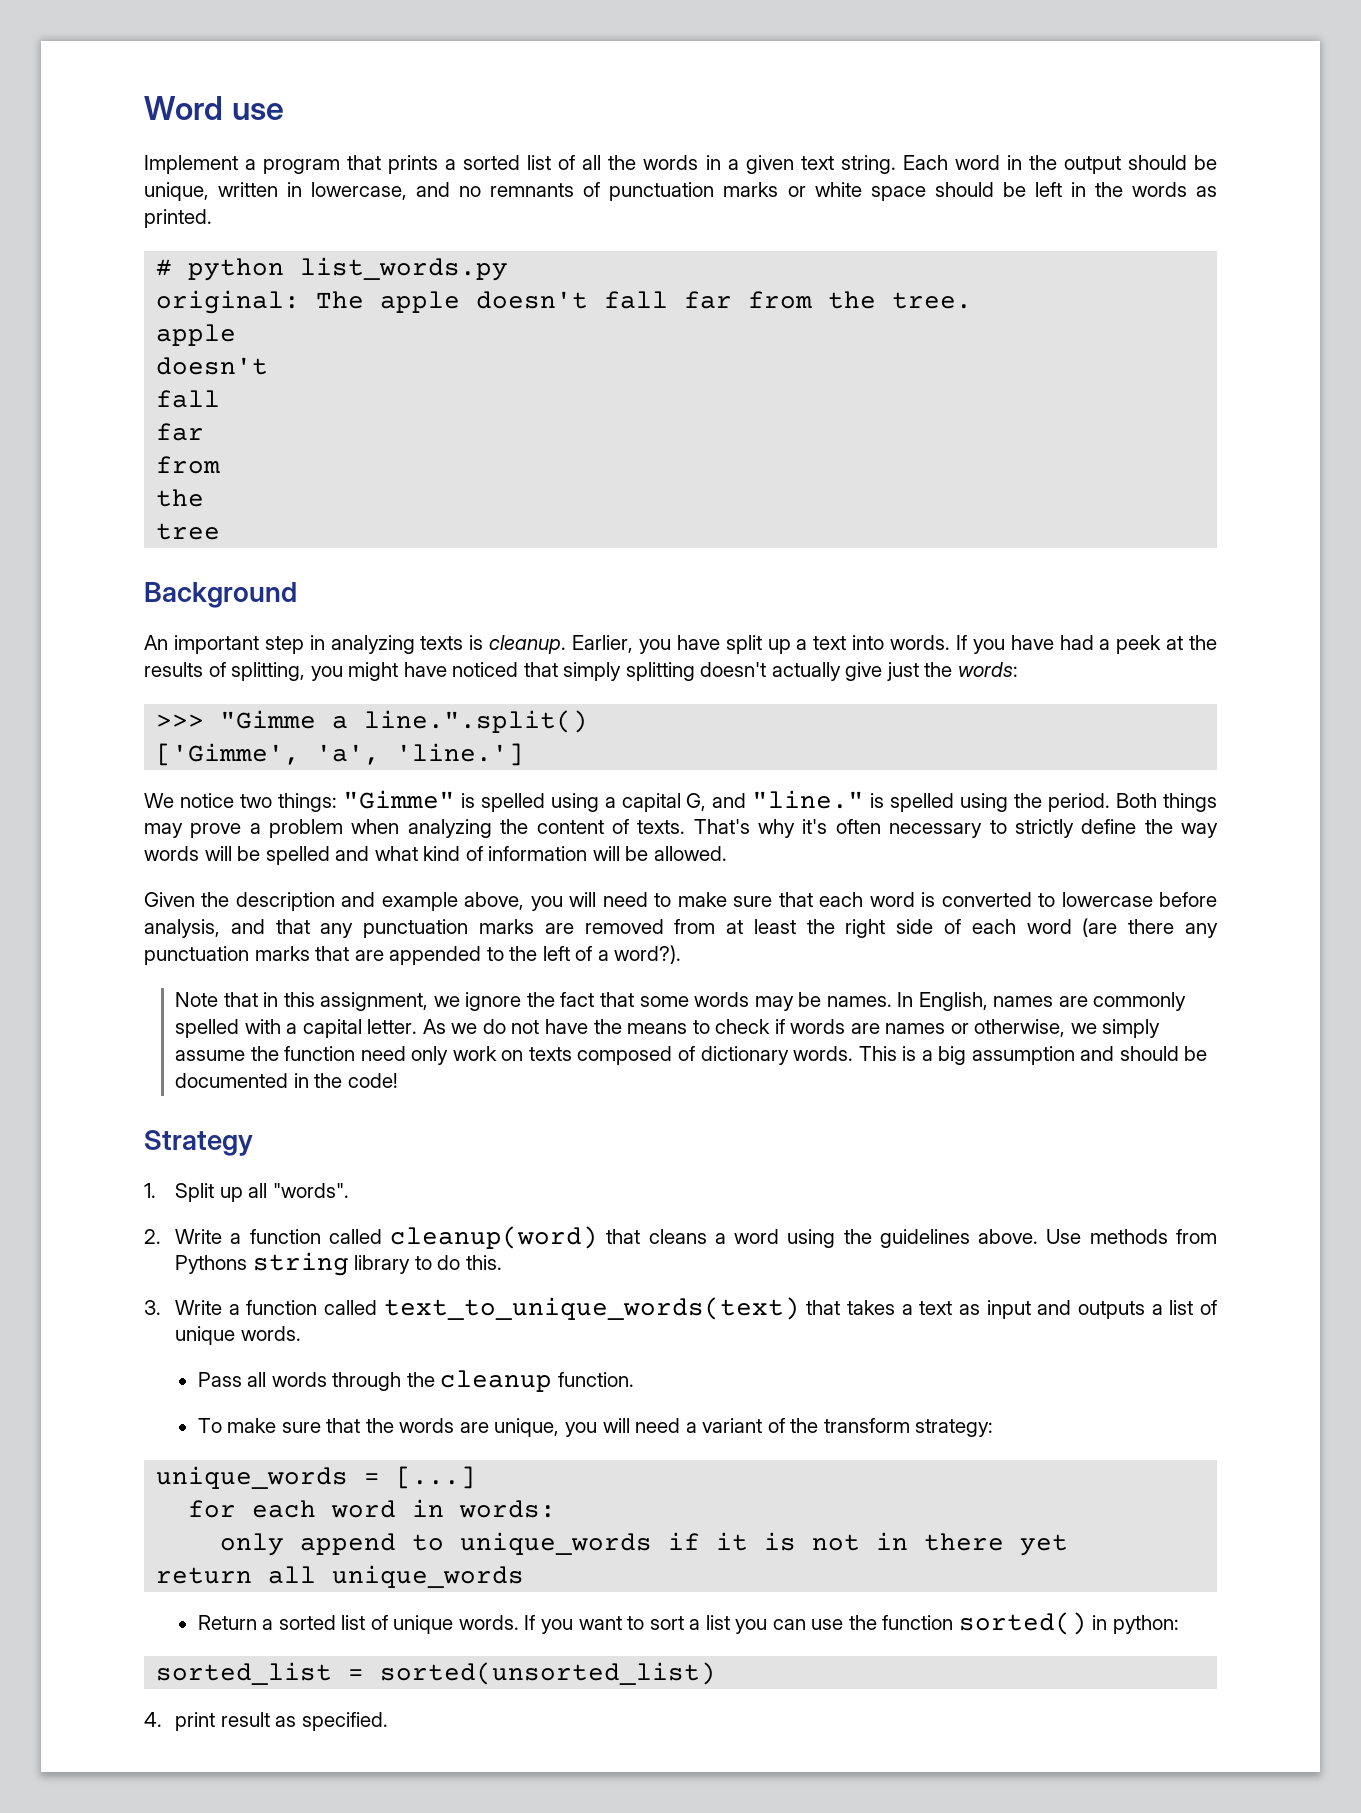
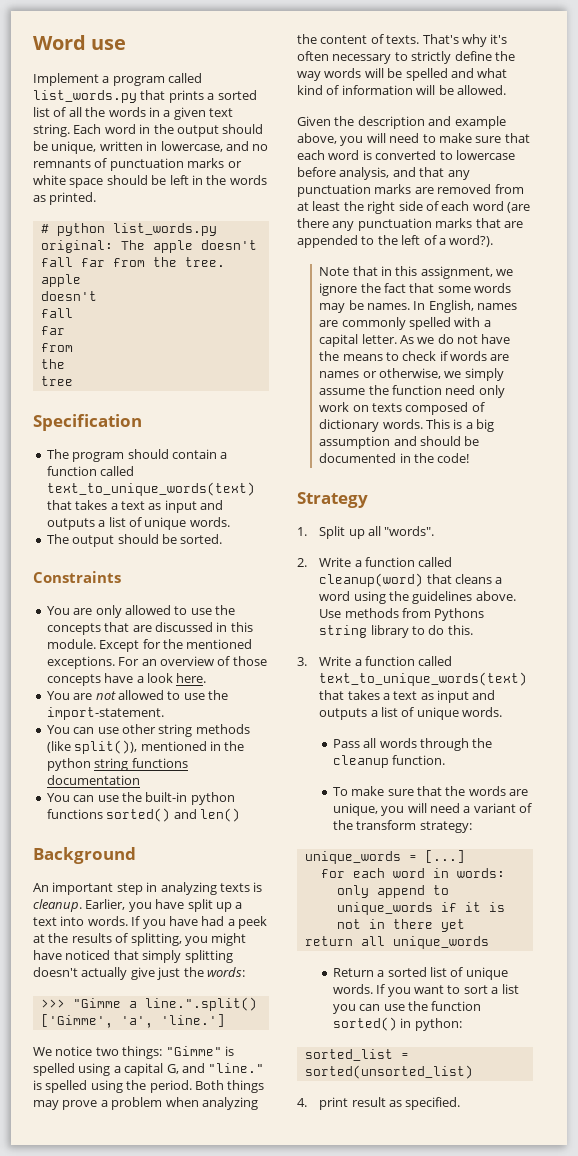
(341, 166) none -> [168,73,203,83] [33,90,137,103] called list_words.py
(221, 531) none -> [33,414,142,431] [46,449,228,462] [46,466,135,476] [46,482,255,496] [46,500,223,513] [46,517,230,530] [46,534,223,547] [33,571,121,583] [46,605,235,618] [46,622,253,635] [46,639,253,652] [46,656,267,669] [46,673,207,686] [46,690,228,700] [46,707,164,720] [46,724,250,737] [46,740,245,754] [46,758,188,771] [46,775,140,785] [46,792,235,805] [46,808,240,822] // Specification // The program should contain a function called text_to_unique_words(text) that takes a text as input and outputs a list of unique words. // The output should be sorted. // Constraints // You are only allowed to use the concepts that are discussed in this module. Except for the mentioned exceptions. For an overview of those concepts have a look here. // You are not allowed to use the import-statement. // You can use other string methods (like split()), mentioned in the python string functions documentation // You can use the built-in python functions sorted() and len()

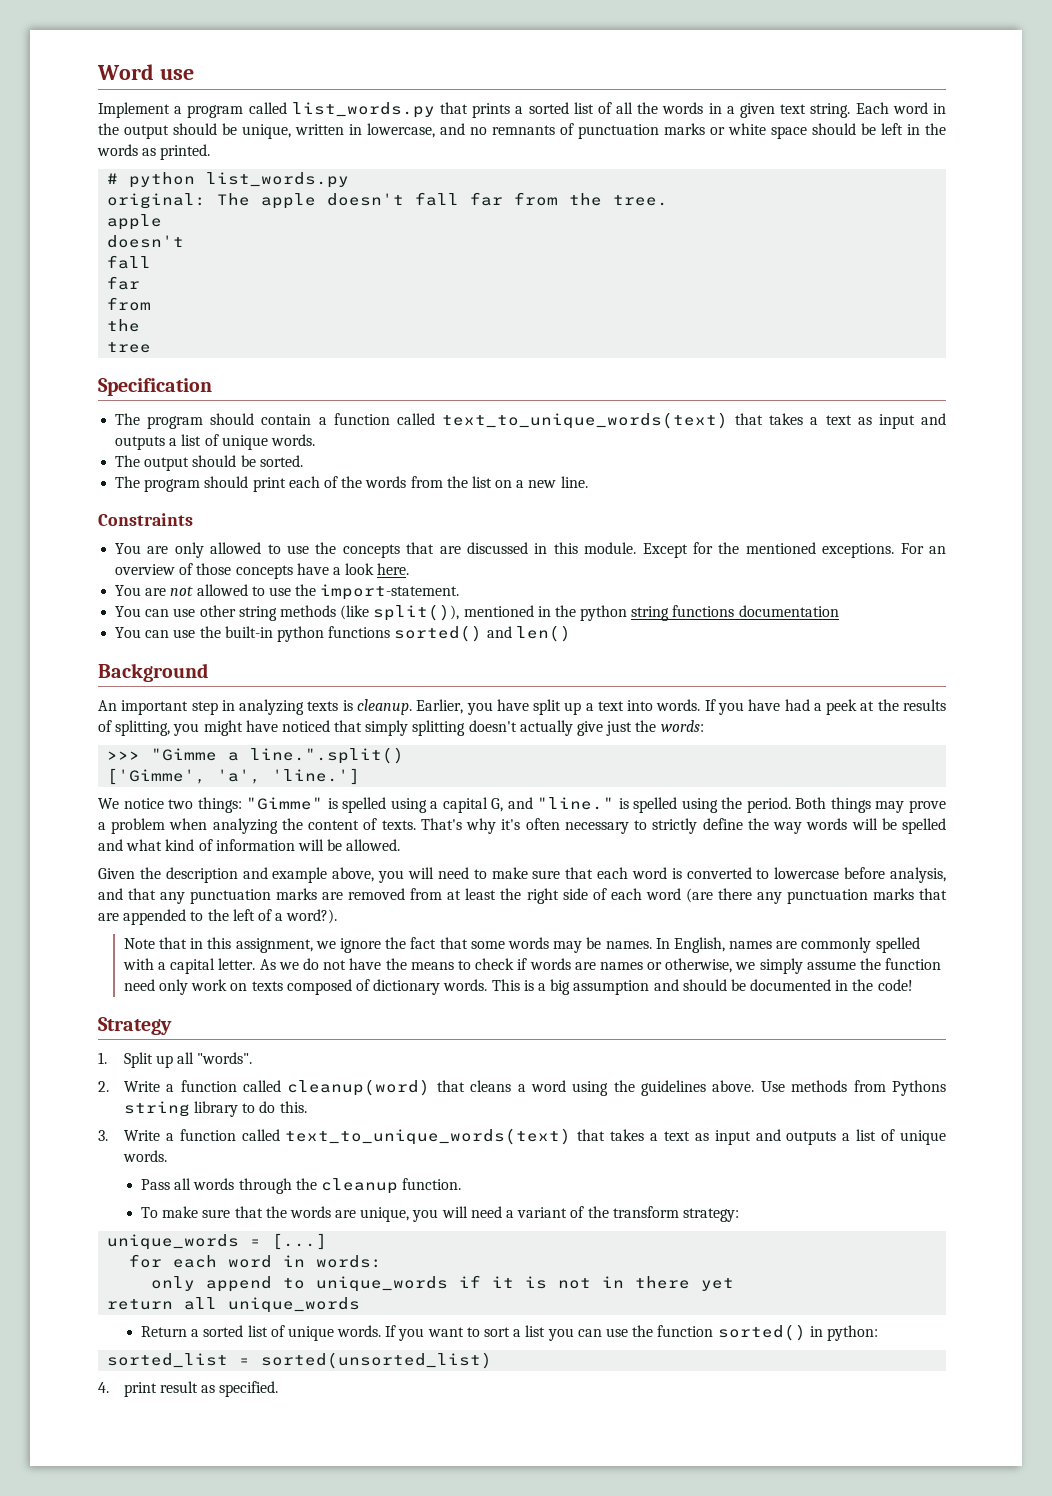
(223, 539) none -> [115,476,588,492] // The program should print each of the words from the list on a new line.

